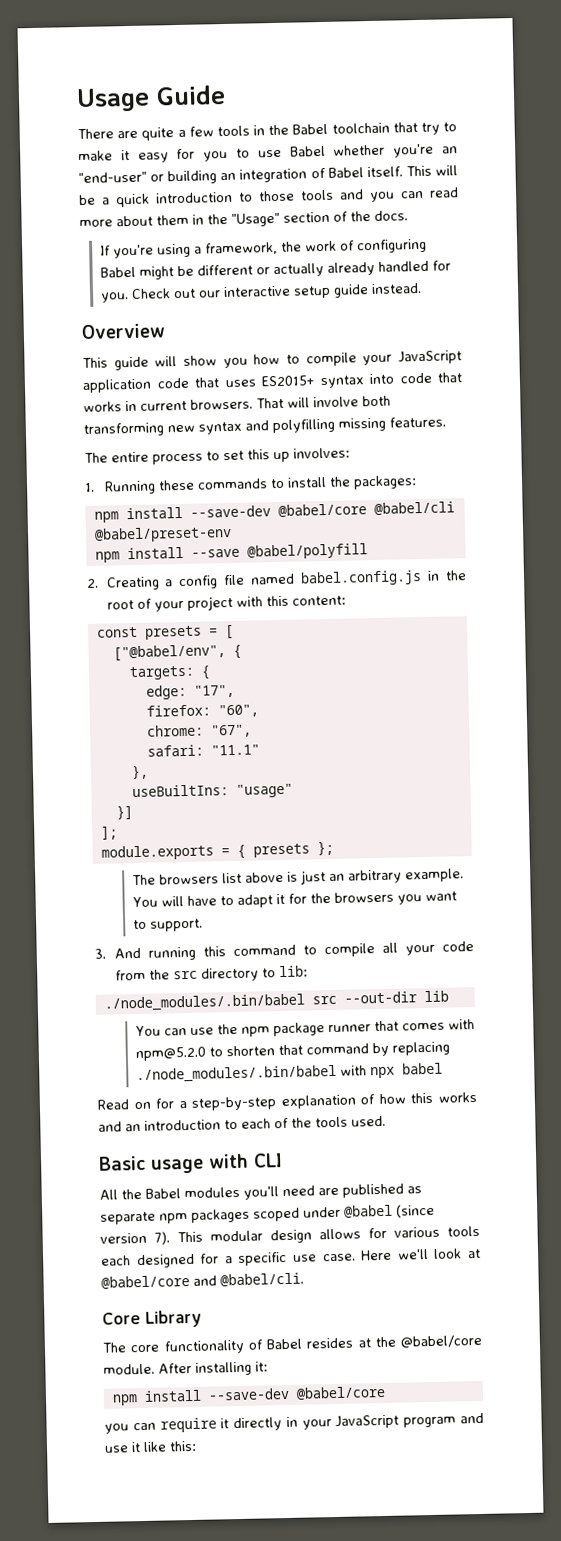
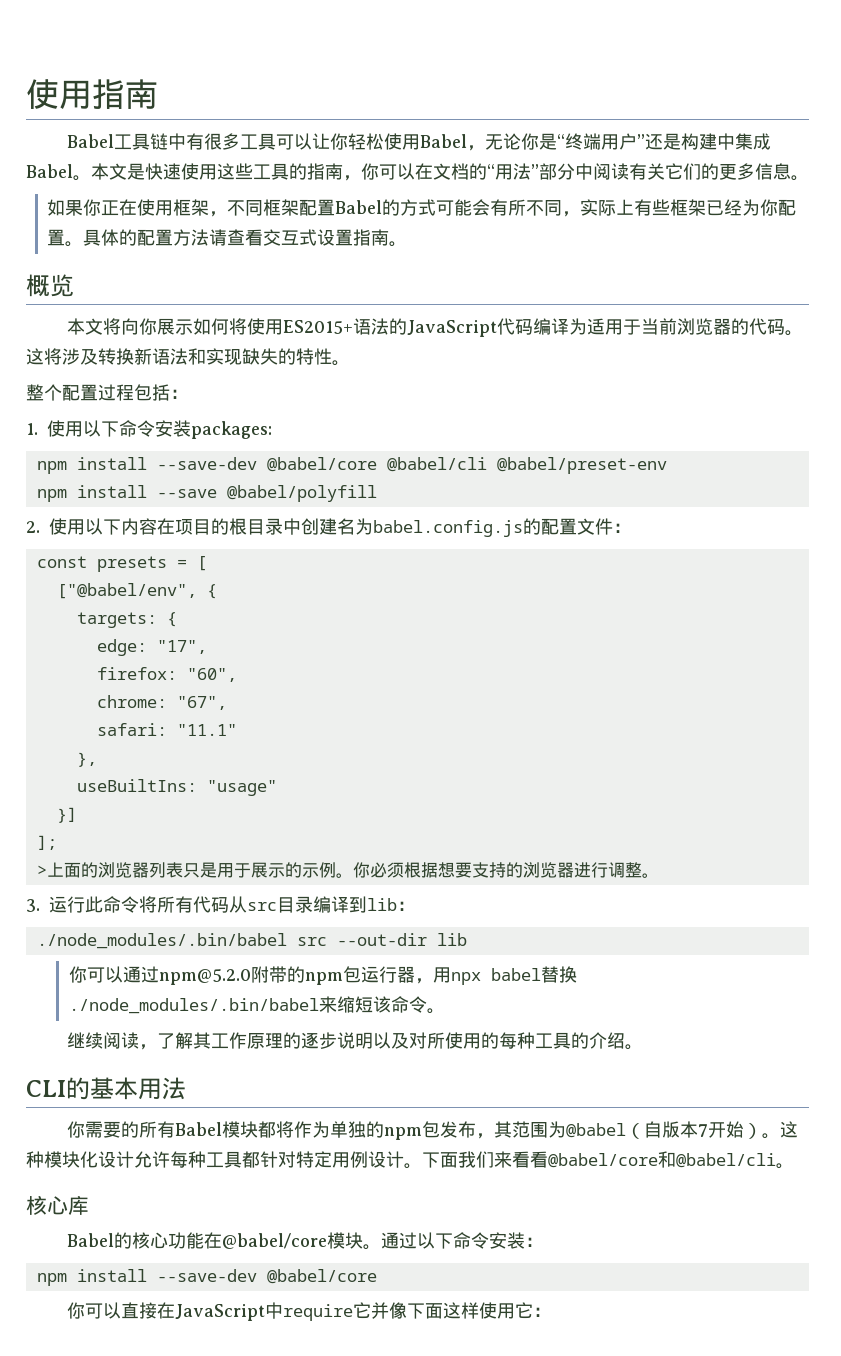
[76,85,226,113] [77,122,458,141] [78,143,459,163] [78,165,458,185] [79,187,459,208] [79,210,408,228] [99,238,427,259] [99,260,451,280] [100,282,422,303] [81,323,165,340] [82,350,462,371] [82,372,462,394] [83,395,391,413] [83,416,446,438] [84,447,350,465] [84,476,351,495] Usage Guide // There are quite a few tools in the Babel toolchain that try to make it easy for you to use Babel whether you're an "end-user" or building an integration of Babel itself. This will be a quick introduction to those tools and you can read more about them in the "Usage" section of the docs. // If you're using a framework, the work of configuring Babel might be different or actually already handled for you. Check out our interactive setup guide instead. // Overview // This guide will show you how to compile your JavaScript application code that uses ES2015+ syntax into code that works in current browsers. That will involve both transforming new syntax and polyfilling missing features. // The entire process to set this up involves: // 1. Running these commands to install the -> [26,79,158,109] [66,133,771,151] [26,163,809,181] [47,199,797,217] [47,229,408,247] [26,274,74,297] [66,318,803,337] [26,348,350,366] [26,384,188,401] [26,420,192,437] 使用指南 // Babel工具链中有很多工具可以让你轻松使用Babel，无论你是“终端用户”还是构建中集成Babel。本文是快速使用这些工具的指南，你可以在文档的“用法”部分中阅读有关它们的更多信息。 // 如果你正在使用框架，不同框架配置Babel的方式可能会有所不同，实际上有些框架已经为你配置。具体的配置方法请查看交互式设置指南。 // 概览 // 本文将向你展示如何将使用ES2015+语法的JavaScript代码编译为适用于当前浏览器的代码。这将涉及转换新语法和实现缺失的特性。 // 整个配置过程包括： // 1.使用以下命令安装
[105,570,467,591] [106,595,346,612] Creating a config file named babel.config.js in the root of your project with this content: -> [49,518,631,537] 使用以下内容在项目的根目录中创建名为babel.config.js的配置文件：
[100,840,334,861] [132,868,465,886] [132,891,458,908] [133,918,204,932] [94,941,475,961] [114,965,308,982] [103,990,449,1012] [135,1019,476,1037] [135,1041,451,1062] [136,1062,444,1084] [97,1091,477,1111] [98,1115,386,1132] [98,1153,282,1174] [99,1183,422,1200] [100,1203,435,1225] [100,1225,480,1245] [101,1248,482,1269] [101,1272,304,1290] [102,1309,202,1328] [102,1334,483,1355] [103,1361,268,1376] [111,1385,386,1406] [104,1412,484,1434] [104,1440,197,1453] module.exports = { presets }; // The browsers list above is just an arbitrary example. You will have to adapt it for the browsers you want to support. // 3. And running this command to compile all your code from the src directory to lib: // ./node_modules/.bin/babel src --out-dir lib // You can use the npm package runner that comes with npm@5.2.0 to shorten that command by replacing ./node_modules/.bin/babel with npx babel // Read on for a step-by-step explanation of how this works and an introduction to each of the tools used. // Basic usage with CLI // All the Babel modules you'll need are published as separate npm packages scoped under @babel (since version 7). This modular design allows for various tools each designed for a specific use case. Here we'll look at @babel/core and @babel/cli. // Core Library // The core functionality of Babel resides at the @babel/core module. After installing it: // npm install --save-dev @babel/core // you can require it directly in your JavaScript program and use it like this: -> [36,862,659,878] [26,896,415,913] [36,933,467,949] [68,966,577,985] [68,996,445,1014] [66,1032,643,1050] [26,1077,186,1100] [66,1121,798,1140] [26,1151,794,1169] [26,1195,89,1215] [66,1232,543,1250] [36,1269,377,1286] [66,1302,551,1321] >上面的浏览器列表只是用于展示的示例。你必须根据想要支持的浏览器进行调整。 // 3.运行此命令将所有代码从src目录编译到lib： // ./node_modules/.bin/babel src --out-dir lib // 你可以通过npm@5.2.0附带的npm包运行器，用npx babel替换./node_modules/.bin/babel来缩短该命令。 // 继续阅读，了解其工作原理的逐步说明以及对所使用的每种工具的介绍。 // CLI的基本用法 // 你需要的所有Babel模块都将作为单独的npm包发布，其范围为@babel（自版本7开始）。这种模块化设计允许每种工具都针对特定用例设计。下面我们来看看@babel/core和@babel/cli。 // 核心库 // Babel的核心功能在@babel/core模块。通过以下命令安装： // npm install --save-dev @babel/core // 你可以直接在JavaScript中require它并像下面这样使用它：

